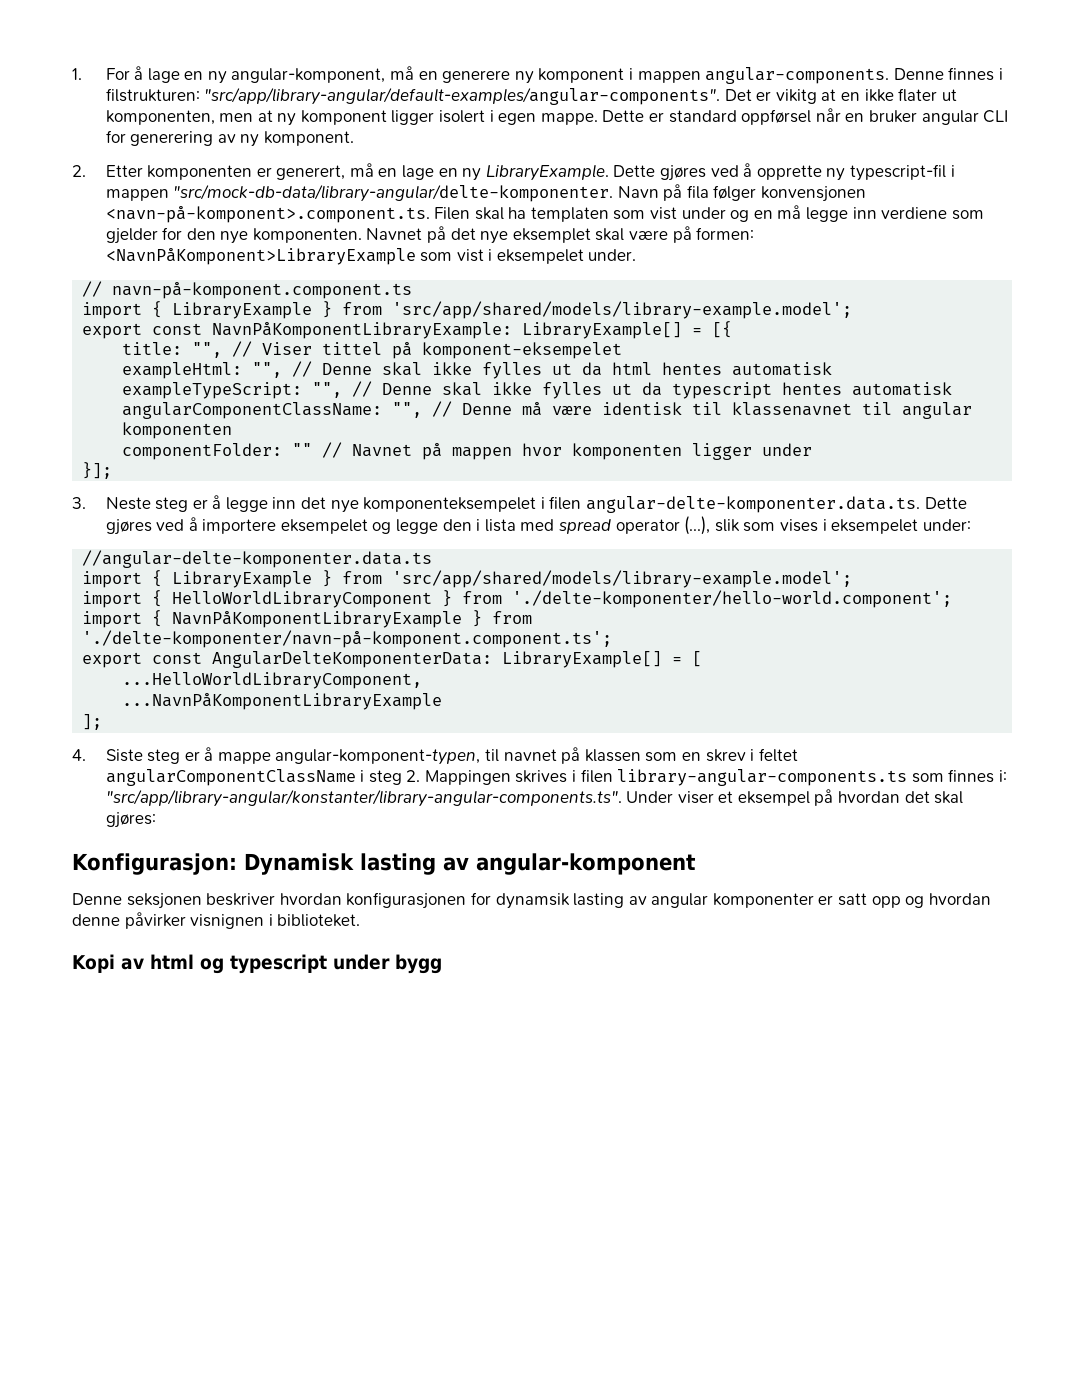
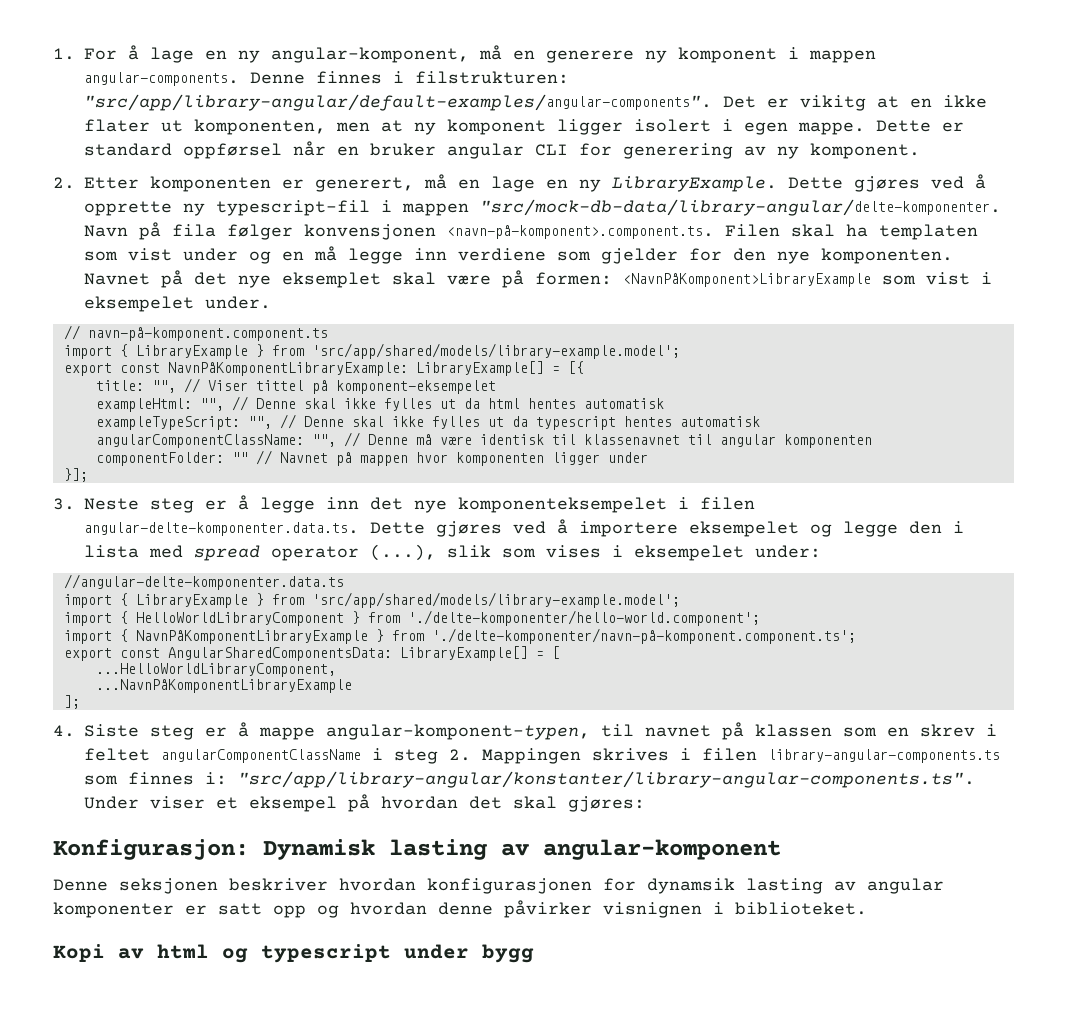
[212,651,493,668] AngularDelteKomponenterData: -> [167,647,392,661] AngularSharedComponentsData:

